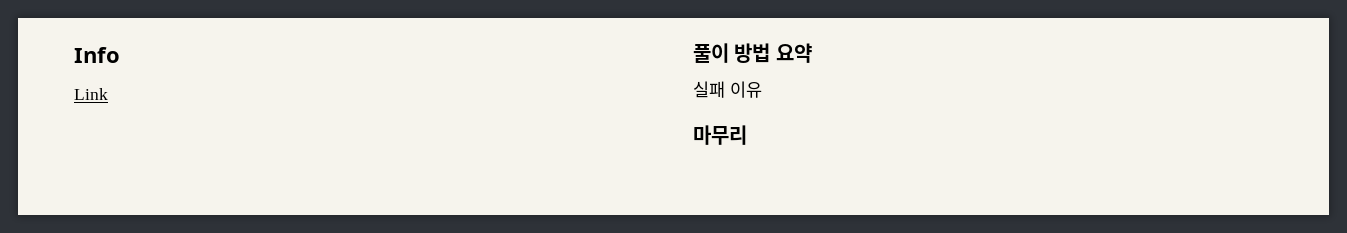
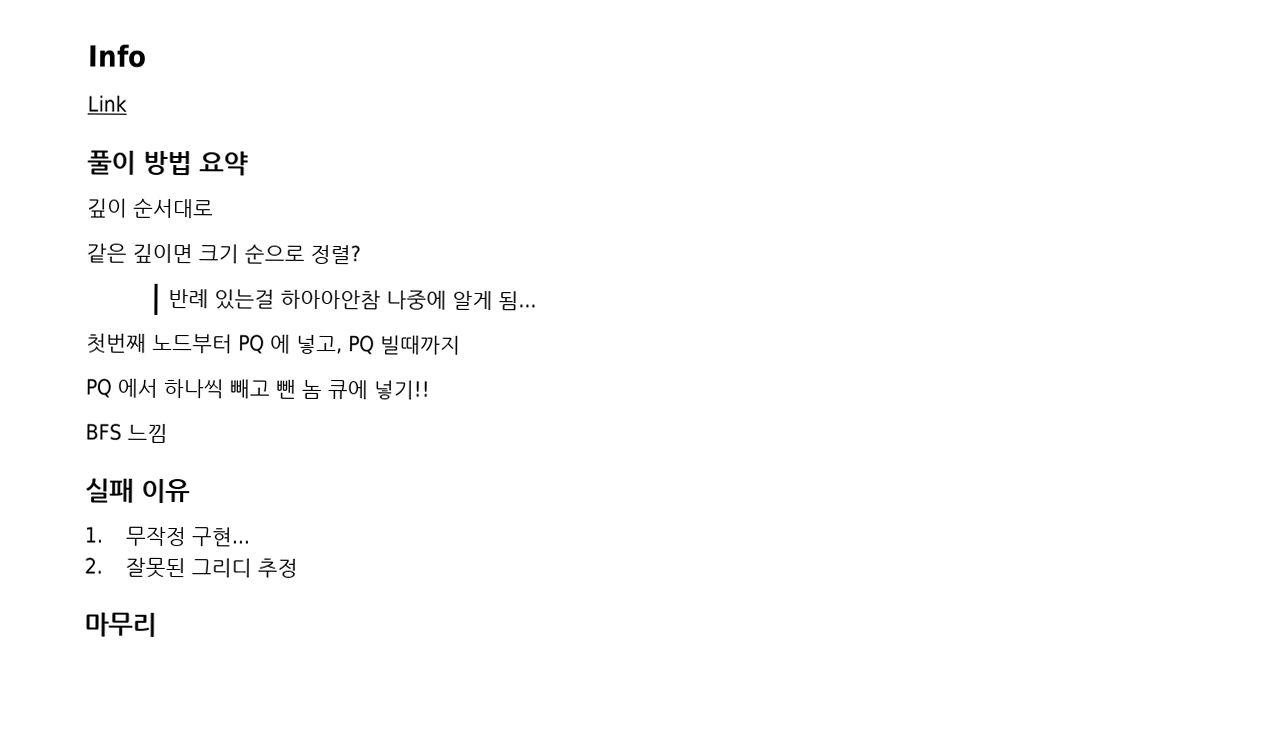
[693,81,762,98] 실패 이유 -> [86,197,214,219] [86,243,361,265] [167,288,537,311] [86,333,461,355] [85,378,430,400] [85,423,168,443] [85,478,190,504] [84,526,250,547] [84,557,298,579] 깊이 순서대로 // 같은 깊이면 크기 순으로 정렬? // 반례 있는걸 하아아안참 나중에 알게 됨... // 첫번째 노드부터 PQ 에 넣고, PQ 빌때까지 // PQ 에서 하나씩 빼고 뺀 놈 큐에 넣기!! // BFS 느낌 // 실패 이유 // 1. 무작정 구현... // 2. 잘못된 그리디 추정

